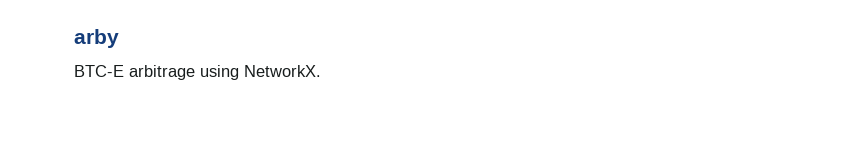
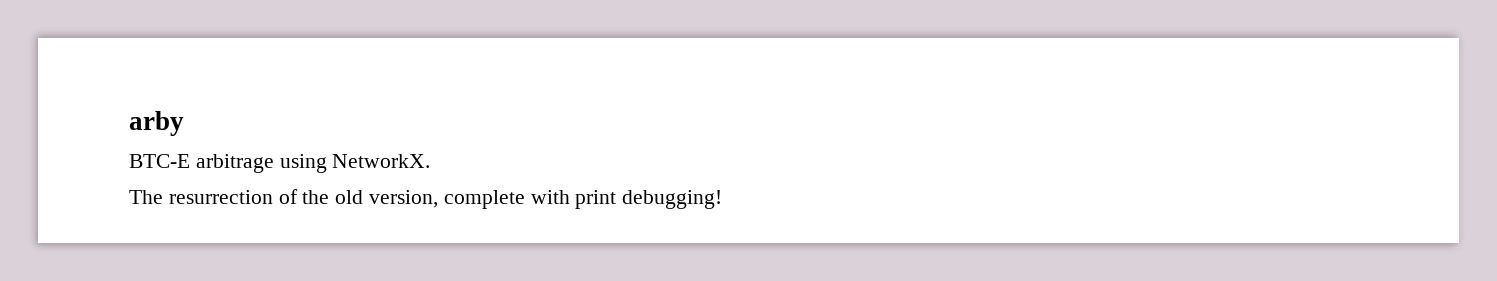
(321, 71) none -> [129,189,723,209] // The resurrection of the old version, complete with print debugging!

